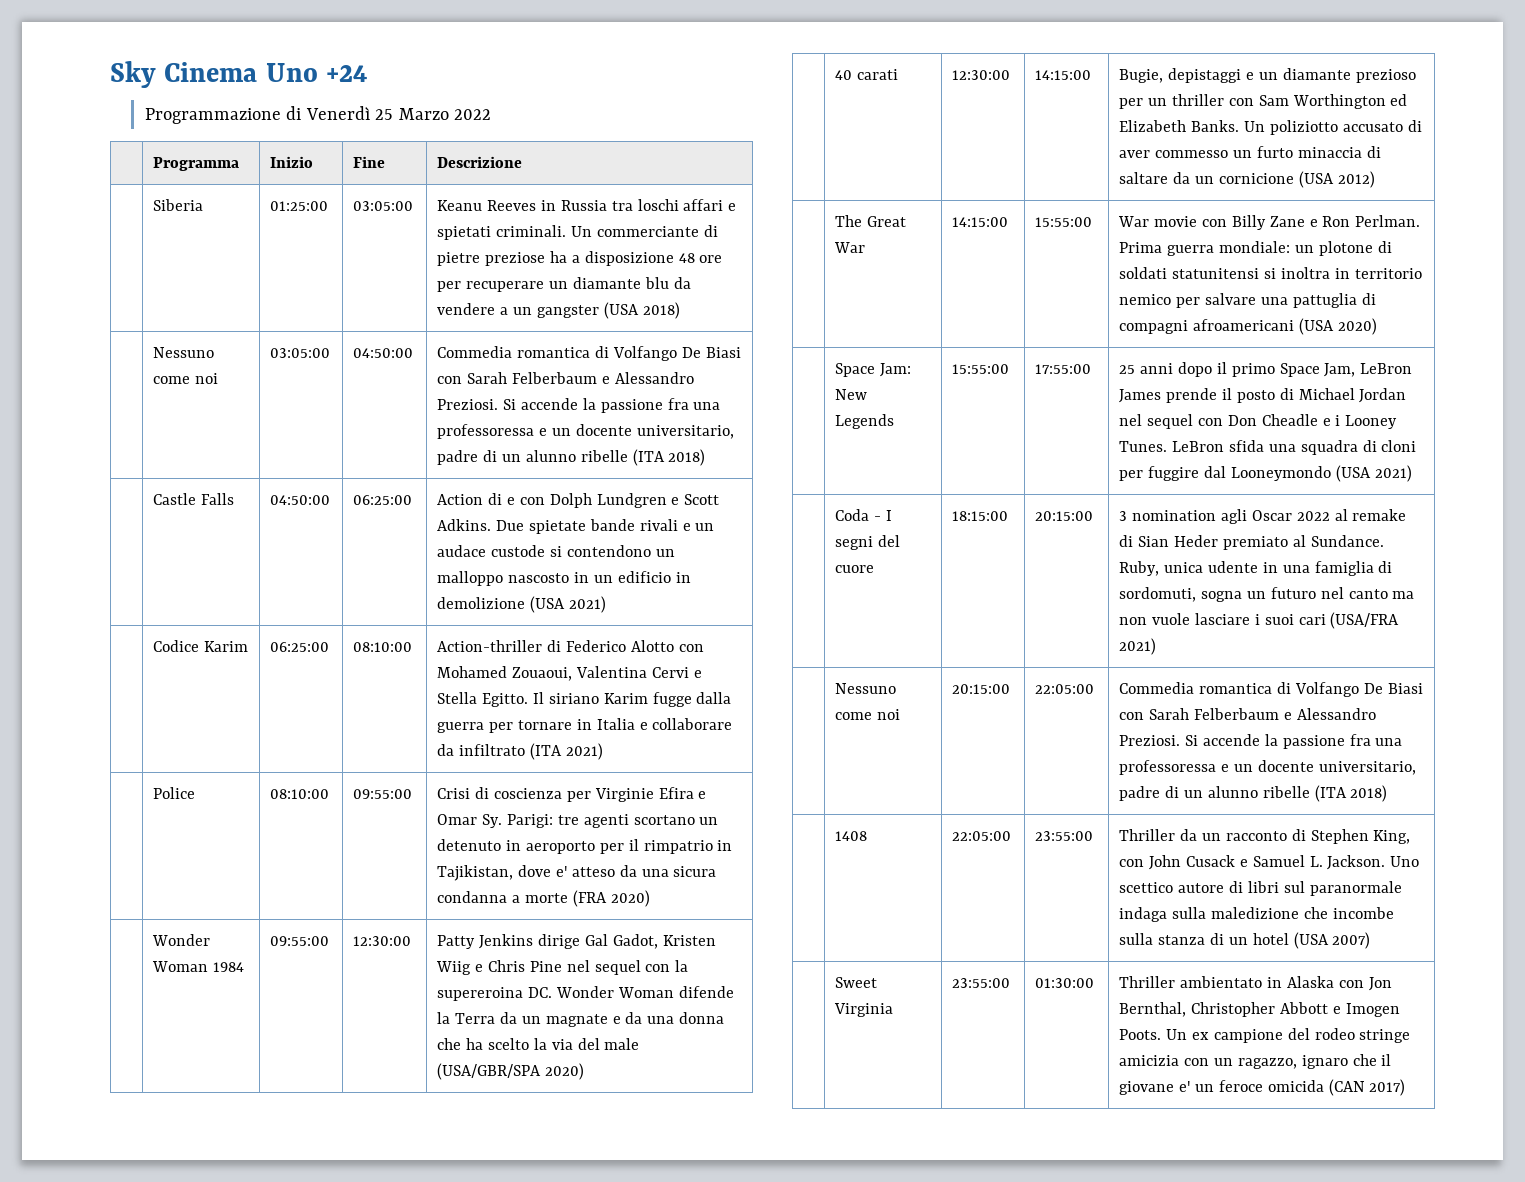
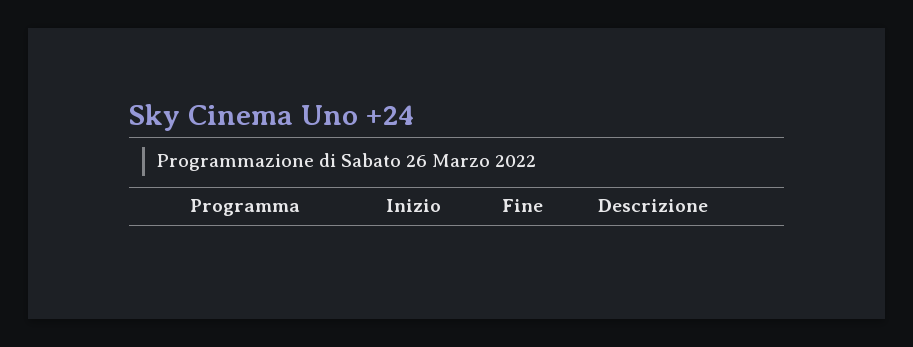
[305,106,394,120] Venerdì 25 -> [340,153,428,167] Sabato 26
[153,199,204,211] [270,201,329,211] [353,201,414,211] [437,199,737,211] [437,225,718,240] [437,251,723,266] [437,277,691,292] [437,302,680,319] [153,347,215,358] [153,373,219,384] [270,348,331,358] [353,348,414,358] [437,346,741,361] [437,372,694,384] [437,398,721,413] [437,424,734,439] [437,449,706,466] [153,493,235,505] [270,495,331,505] [353,495,413,505] [437,493,720,508] [437,519,715,534] [437,545,675,557] [437,571,691,586] [437,596,606,613] [153,640,249,652] [270,642,330,652] [353,642,413,652] [437,640,704,652] [437,666,702,681] [437,692,732,707] [437,718,733,733] [437,743,603,760] [153,787,196,799] [270,789,330,799] [353,789,413,799] [437,787,707,802] [437,814,719,828] [437,839,733,854] [437,865,717,881] [437,890,650,907] [152,934,211,946] [152,961,245,972] [270,936,330,946] [353,936,412,946] [437,934,716,949] [436,960,689,975] [437,986,734,1001] [437,1012,725,1027] [437,1038,640,1050] [437,1063,585,1080] [835,69,899,80] [952,70,1011,80] [1035,70,1092,80] [1119,68,1416,83] [1119,94,1408,109] [1119,120,1422,135] [1119,146,1381,158] [1119,171,1375,188] [835,215,907,227] [834,242,866,253] [952,217,1009,227] [1035,217,1093,227] [1118,215,1421,230] [1119,241,1392,256] [1119,267,1422,279] [1119,293,1376,308] [1119,318,1377,335] [835,363,912,377] [835,389,868,400] [835,414,895,429] [952,364,1010,374] [1035,364,1092,374] [1119,362,1413,377] [1119,388,1407,403] [1119,414,1398,429] [1119,440,1417,455] [1119,465,1412,482] [835,509,892,521] [835,535,901,550] [835,565,875,573] [952,511,1009,521] [1035,511,1094,521] [1119,509,1407,524] [1119,535,1384,550] [1119,561,1393,576] [1119,587,1415,602] [1119,612,1400,629] [1119,638,1157,655] [835,683,897,694] [835,709,901,720] [952,684,1011,694] [1035,684,1095,694] [1119,682,1423,697] [1119,708,1376,720] [1119,734,1403,749] [1119,760,1416,775] [1119,785,1388,802] [835,831,868,841] [952,831,1012,841] [1035,831,1094,841] [1119,829,1411,844] [1119,855,1420,870] [1119,881,1402,896] [1119,907,1394,922] [1119,932,1371,949] [835,977,878,988] [834,1003,894,1017] [952,978,1011,988] [1035,978,1095,988] [1119,976,1392,991] [1119,1002,1400,1017] [1119,1028,1411,1043] [1119,1054,1392,1069] [1119,1079,1406,1096] // | Siberia | 01:25:00 | 03:05:00 | Keanu Reeves in Russia tra loschi affari e spietati criminali. Un commerciante di pietre preziose ha a disposizione 48 ore per recuperare un diamante blu da vendere a un gangster (USA 2018) // | Nessuno come noi | 03:05:00 | 04:50:00 | Commedia romantica di Volfango De Biasi con Sarah Felberbaum e Alessandro Preziosi. Si accende la passione fra una professoressa e un docente universitario, padre di un alunno ribelle (ITA 2018) // | Castle Falls | 04:50:00 | 06:25:00 | Action di e con Dolph Lundgren e Scott Adkins. Due spietate bande rivali e un audace custode si contendono un malloppo nascosto in un edificio in demolizione (USA 2021) // | Codice Karim | 06:25:00 | 08:10:00 | Action-thriller di Federico Alotto con Mohamed Zouaoui, Valentina Cervi e Stella Egitto. Il siriano Karim fugge dalla guerra per tornare in Italia e collaborare da infiltrato (ITA 2021) // | Police | 08:10:00 | 09:55:00 | Crisi di coscienza per Virginie Efira e Omar Sy. Parigi: tre agenti scortano un detenuto in aeroporto per il rimpatrio in Tajikistan, dove e' atteso da una sicura condanna a morte (FRA 2020) // | Wonder Woman 1984 | 09:55:00 | 12:30:00 | Patty Jenkins dirige Gal Gadot, Kristen Wiig e Chris Pine nel sequel con la supereroina DC. Wonder Woman difende la Terra da un magnate e da una donna che ha scelto la via del male (USA/GBR/SPA 2020) // | 40 carati | 12:30:00 | 14:15:00 | Bugie, depistaggi e un diamante prezioso per un thriller con Sam Worthington ed Elizabeth Banks. Un poliziotto accusato di aver commesso un furto minaccia di saltare da un cornicione (USA 2012) // | The Great War | 14:15:00 | 15:55:00 | War movie con Billy Zane e Ron Perlman. Prima guerra mondiale: un plotone di soldati statunitensi si inoltra in territorio nemico per salvare una pattuglia di compagni afroamericani (USA 2020) // | Space Jam: New Legends | 15:55:00 | 17:55:00 | 25 anni dopo il primo Space Jam, LeBron James prende il posto di Michael Jordan nel sequel con Don Cheadle e i Looney Tunes. LeBron sfida una squadra di cloni per fuggire dal Looneymondo (USA 2021) // | Coda - I segni del cuore | 18:15:00 | 20:15:00 | 3 nomination agli Oscar 2022 al remake di Sian Heder premiato al Sundance. Ruby, unica udente in una famiglia di sordomuti, sogna un futuro nel canto ma non vuole lasciare i suoi cari (USA/FRA 2021) // | Nessuno come noi | 20:15:00 | 22:05:00 | Commedia romantica di Volfango De Biasi con Sarah Felberbaum e Alessandro Preziosi. Si accende la passione fra una professoressa e un docente universitario, padre di un alunno ribelle (ITA 2018) // | 1408 | 22:05:00 | 23:55:00 | Thriller da un racconto di Stephen King, con John Cusack e Samuel L. Jackson. Uno scettico autore di libri sul paranormale indaga sulla maledizione che incombe sulla stanza di un hotel (USA 2007) // | Sweet Virginia | 23:55:00 | 01:30:00 | Thriller ambientato in Alaska con Jon Bernthal, Christopher Abbott e Imogen Poots. Un ex campione del rodeo stringe amicizia con un ragazzo, ignaro che il giovane e' un feroce omicida (CAN 2017) -> (709, 205) none

